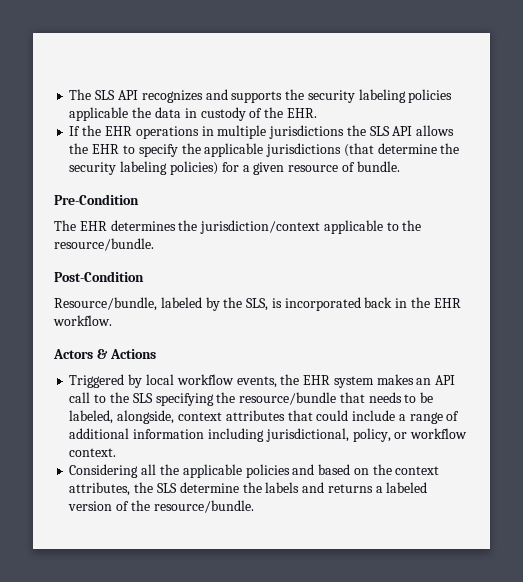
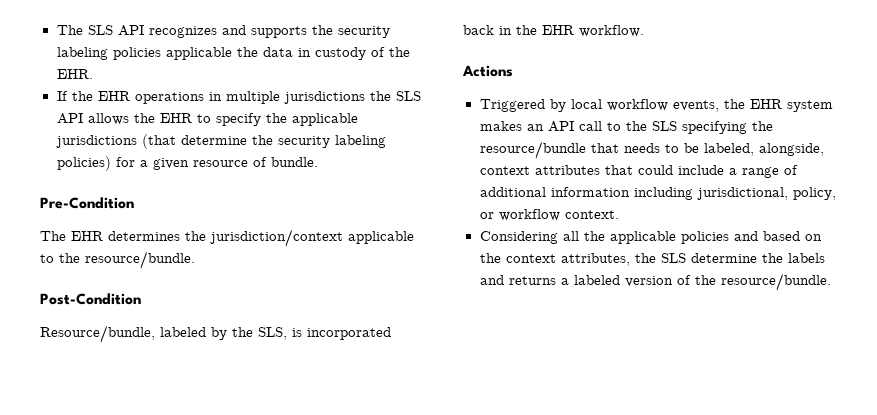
[53,349,108,359] Actors & -> (644, 31) none

